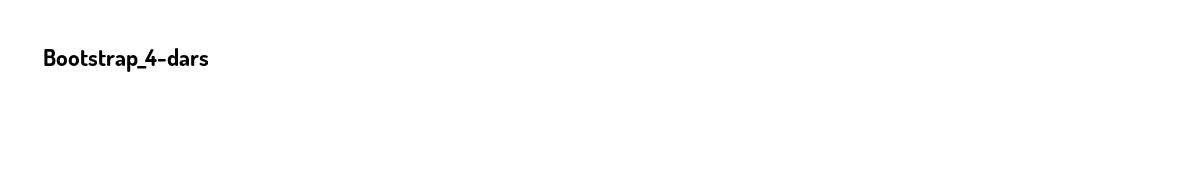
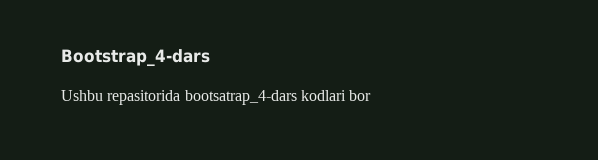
(209, 60) none -> [61,90,372,105] // Ushbu repasitorida bootsatrap_4-dars kodlari bor

